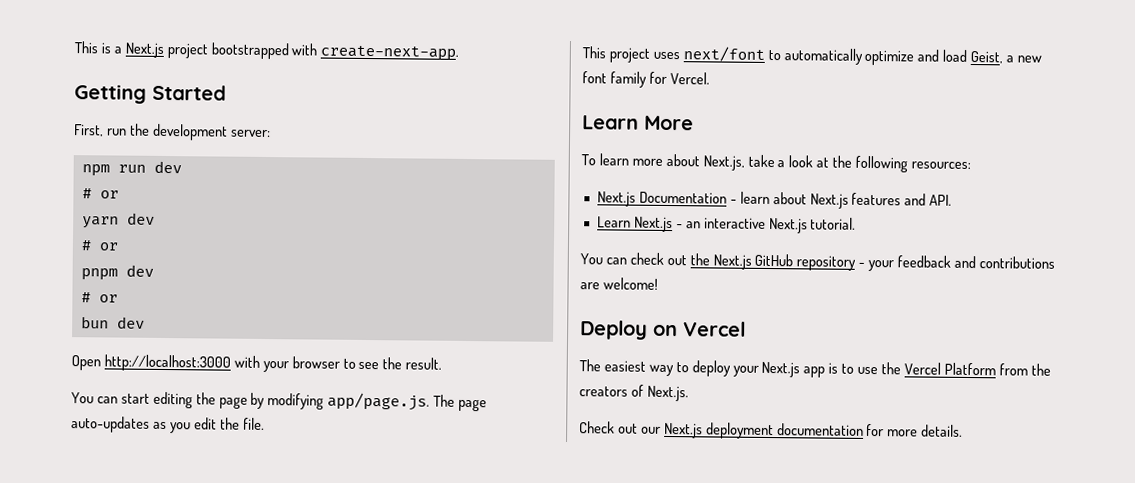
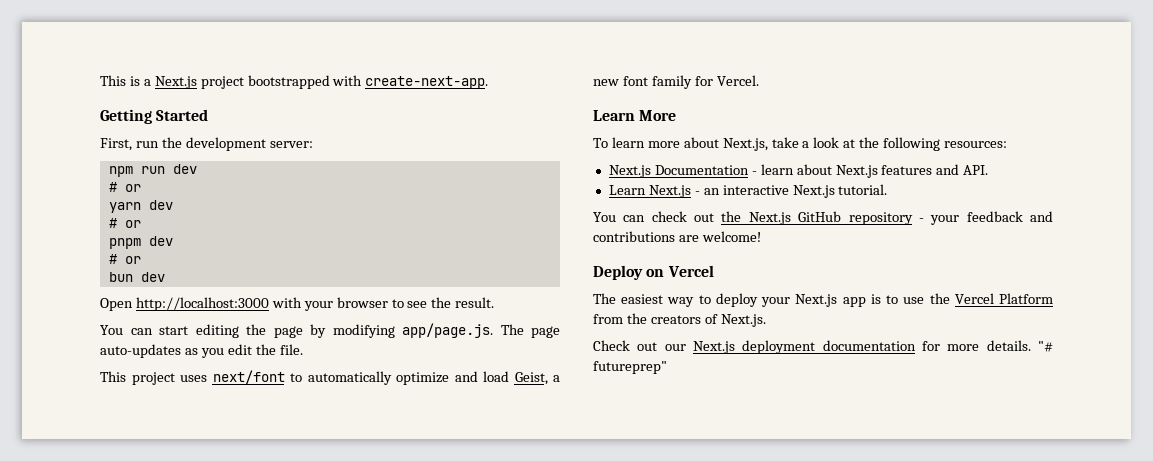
(964, 430) none -> [1038,341,1053,352] [593,361,667,374] "# futureprep"

